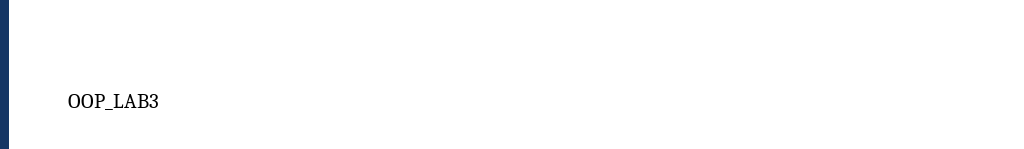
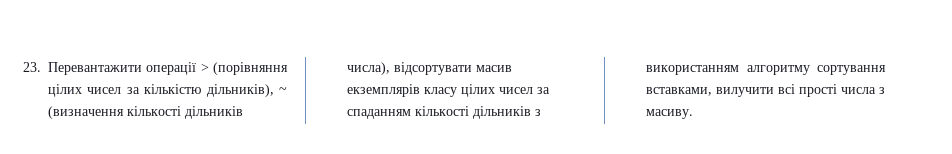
[68,94,159,110] OOP_LAB3 -> [23,62,288,75] [48,84,287,97] [48,106,243,119] [347,62,512,75] [347,84,550,97] [347,106,541,119] [646,65,886,75] [646,84,885,97] [646,109,693,119] 23. Перевантажити операції > (порівняння цілих чисел за кількістю дільників), ~ (визначення кількості дільників числа), відсортувати масив екземплярів класу цілих чисел за спаданням кількості дільників з використанням алгоритму сортування вставками, вилучити всі прості числа з масиву.

